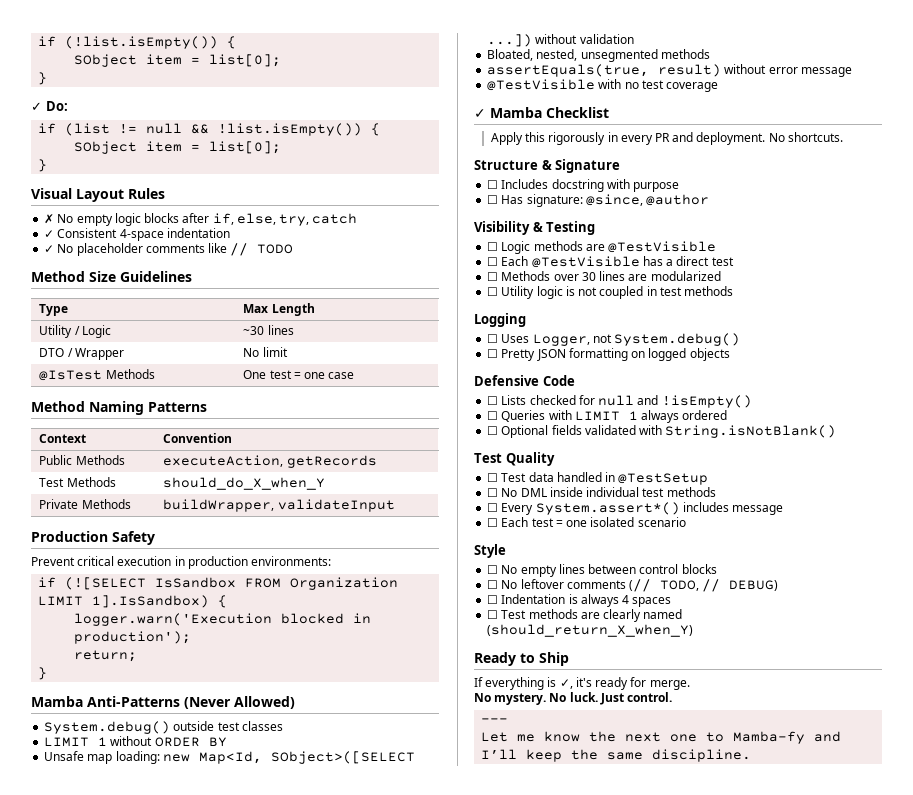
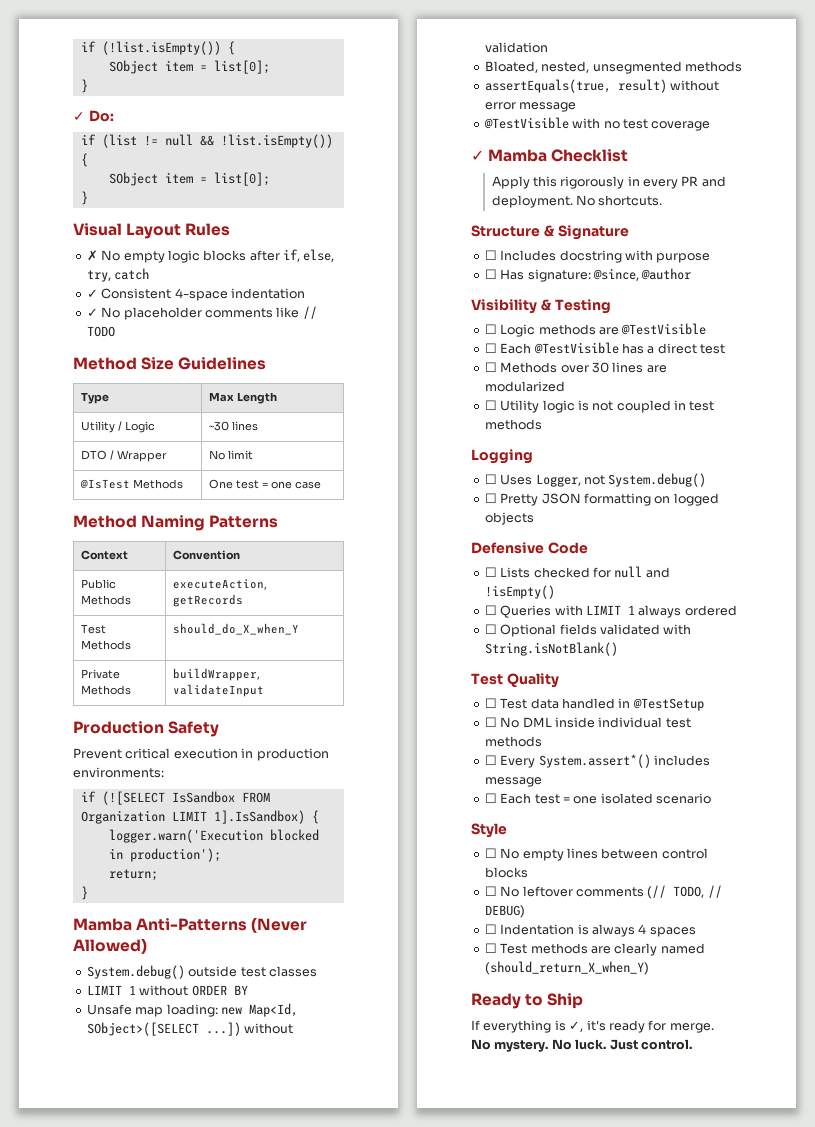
[481,718,509,723] [481,731,842,744] [481,749,752,762] // --- // Let me know the next one to Mamba-fy and I’ll keep the same discipline. -> (692, 1044) none

